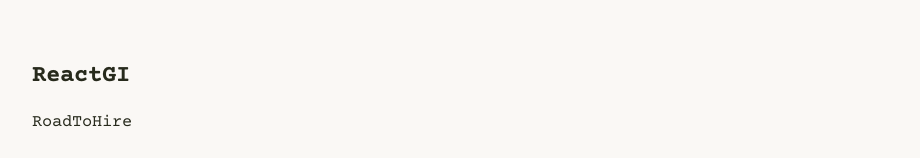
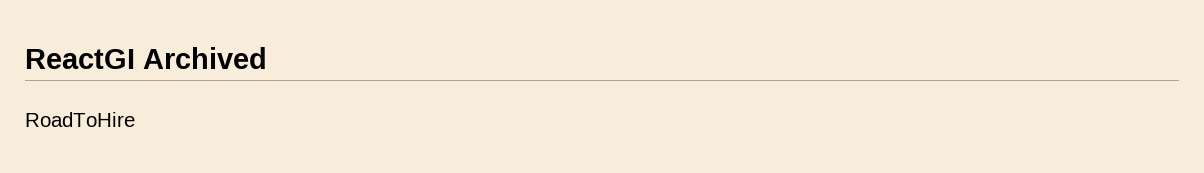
(130, 74) none -> [143,47,267,69] Archived

